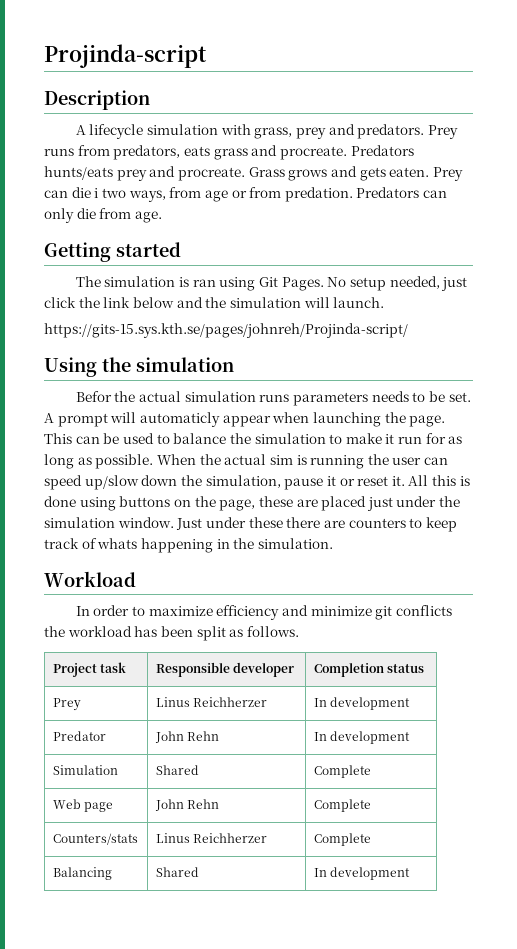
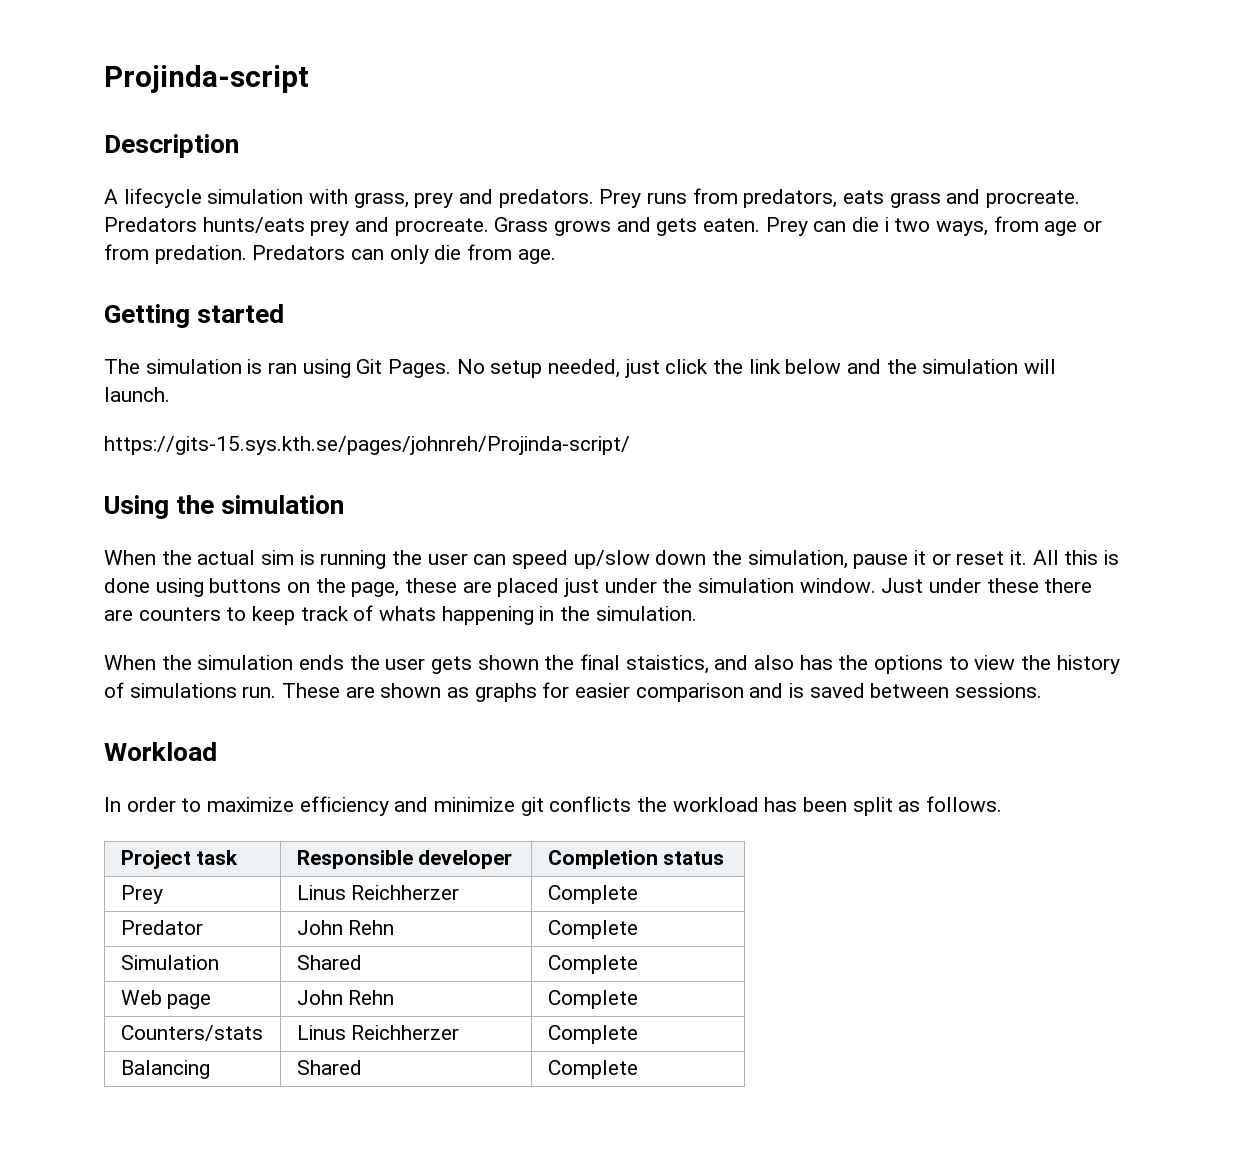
[75,391,471,406] [44,412,446,427] [44,433,463,444] [44,454,154,469] Befor the actual simulation runs parameters needs to be set. A prompt will automaticly appear when launching the page. This can be used to balance the simulation to make it run for as long as possible. -> (345, 504) none
(333, 543) none -> [104,654,1120,674] [104,682,1043,702] // When the simulation ends the user gets shown the final staistics, and also has the options to view the history of simulations run. These are shown as graphs for easier comparison and is saved between sessions.
[313,697,411,710] In development -> [547,885,638,904] Complete
[313,731,411,744] In development -> [547,920,638,939] Complete
[313,867,411,880] In development -> [547,1060,638,1079] Complete

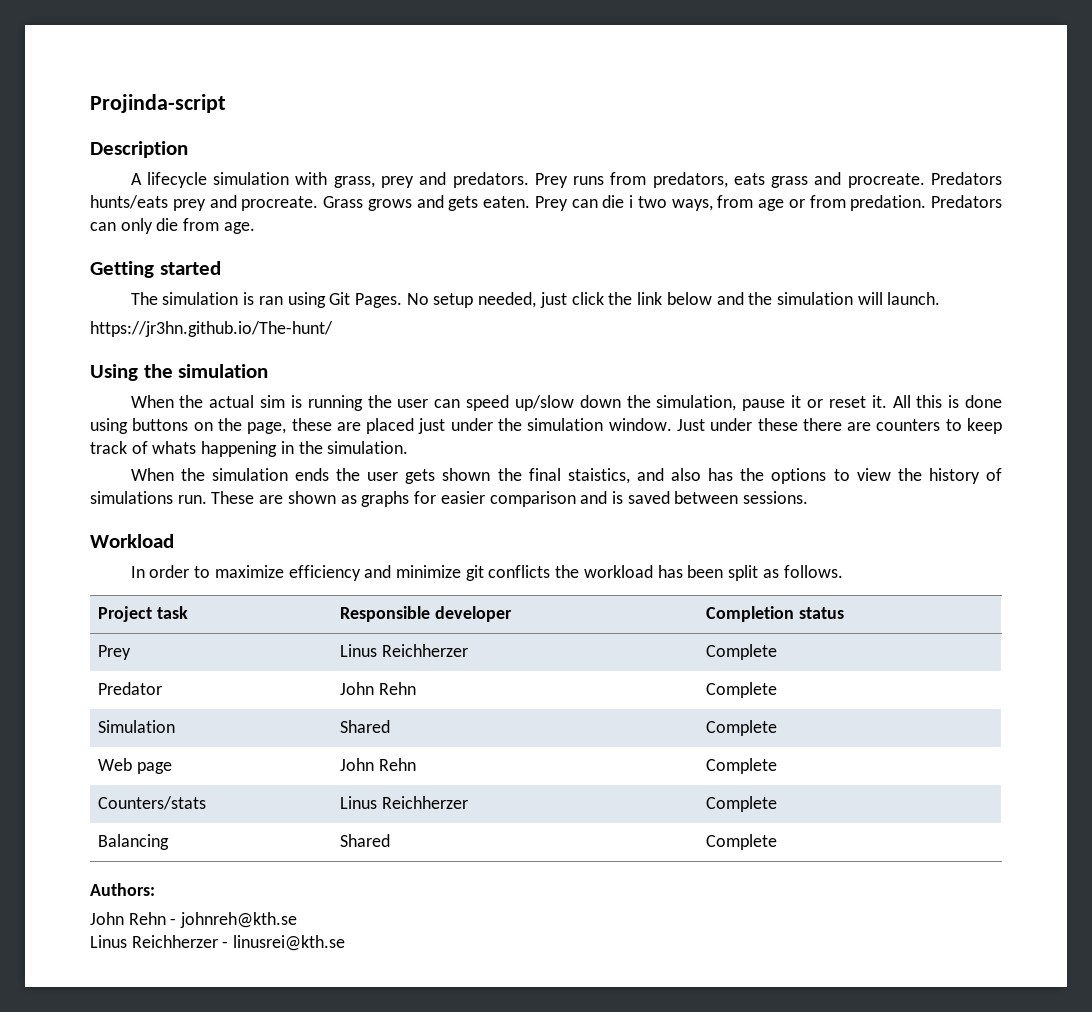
[104,436,630,455] https://gits-15.sys.kth.se/pages/johnreh/Projinda-script/ -> [90,321,333,337] https://jr3hn.github.io/The-hunt/
(638, 1069) none -> [90,883,155,896] [90,912,298,928] [90,935,346,951] // Authors: // John Rehn - johnreh@kth.se // Linus Reichherzer - linusrei@kth.se

